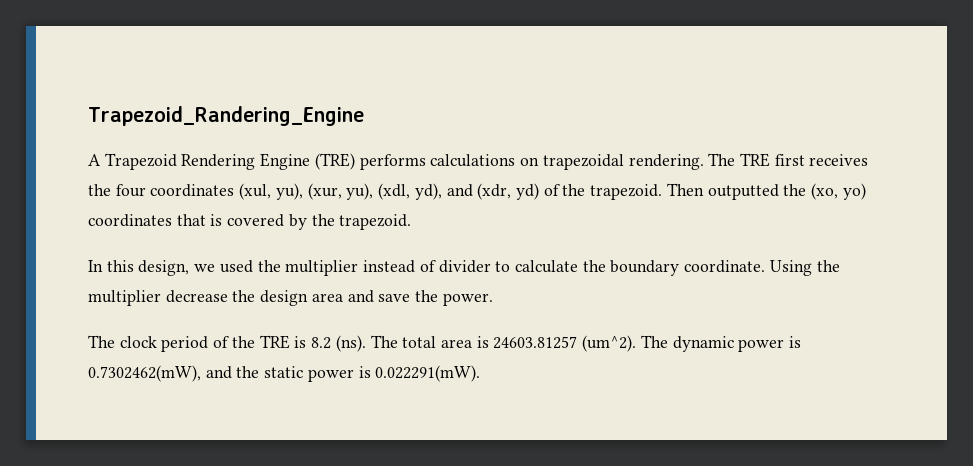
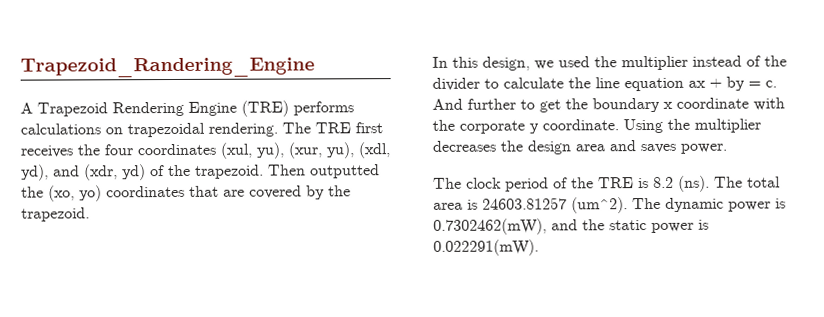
[210,214,223,226] is -> [223,189,245,197] are
(436, 266) none -> [764,55,787,67] the
[610,260,680,276] boundary -> [595,76,777,92] [432,97,785,113] [432,119,539,134] line equation ax + by = c. And further to get the boundary x coordinate with the corporate y
[165,290,228,303] decrease -> [432,140,496,152] decreases
[378,290,439,302] save the -> [640,143,676,154] saves

